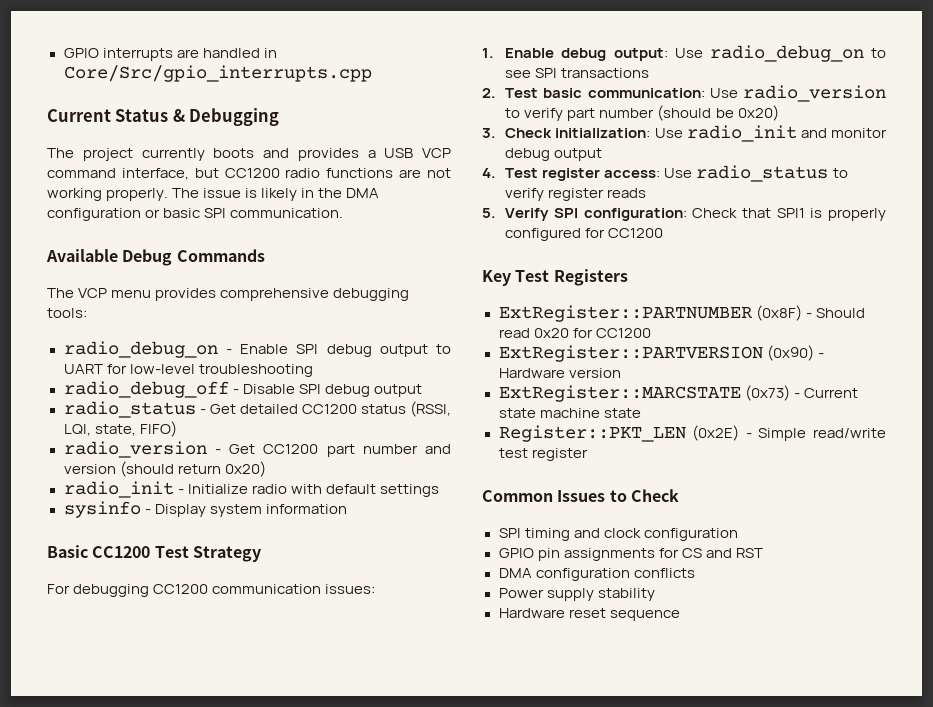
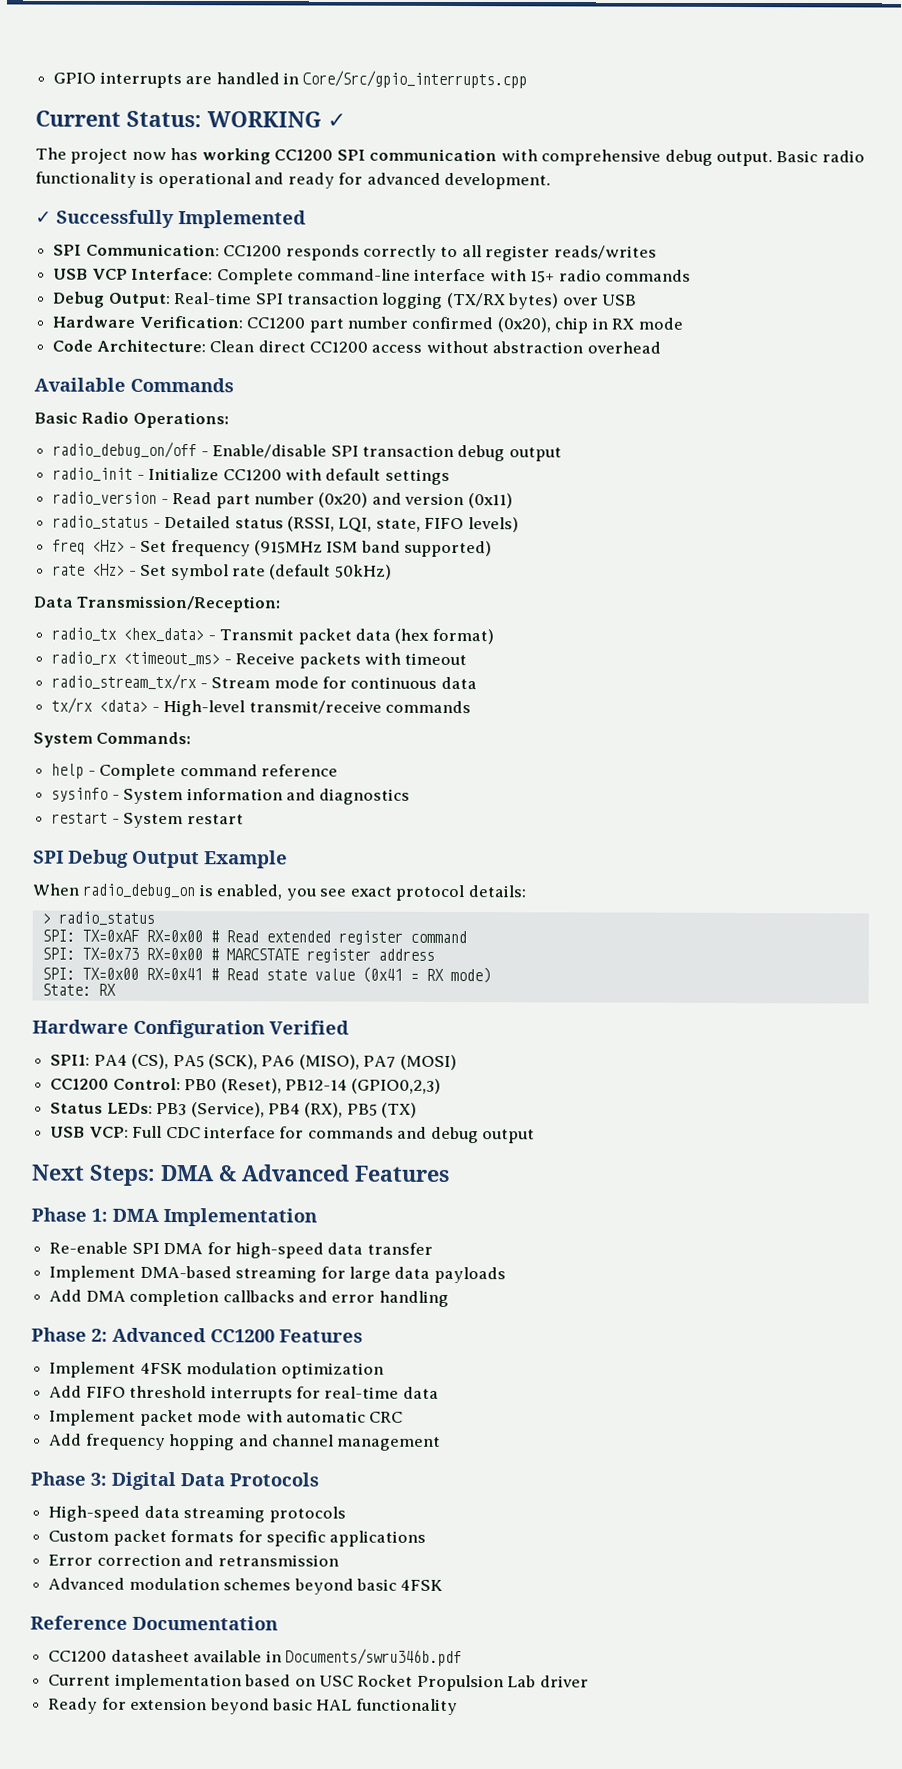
[115,108,280,126] Status & Debugging -> [126,110,346,128] Status: WORKING ✓
[141,148,451,161] [47,168,452,180] [47,188,380,201] [47,208,344,221] currently boots and provides a USB VCP command interface, but CC1200 radio functions are not working properly. The issue is likely in the DMA configuration or basic SPI communication. -> [131,148,865,167] [35,171,552,190] [35,209,306,229] [53,243,657,262] [53,267,692,285] [53,291,638,310] [52,315,683,334] [52,339,661,354] now has working CC1200 SPI communication with comprehensive debug output. Basic radio functionality is operational and ready for advanced development. // ✓ Successfully Implemented // SPI Communication: CC1200 responds correctly to all register reads/writes // USB VCP Interface: Complete command-line interface with 15+ radio commands // Debug Output: Real-time SPI transaction logging (TX/RX bytes) over USB // Hardware Verification: CC1200 part number confirmed (0x20), chip in RX mode // Code Architecture: Clean direct CC1200 access without abstraction overhead
[122,249,173,266] Debug -> (126, 384) none
[47,288,410,301] [47,308,87,318] [63,341,451,358] [63,364,313,377] [63,381,422,398] The VCP menu provides comprehensive debugging tools: // radio_debug_on - Enable SPI debug output to UART for low-level troubleshooting // radio_debug_off - Disable SPI debug output -> [34,411,229,429] [52,441,562,462] [52,467,450,485] [52,491,513,509] Basic Radio Operations: // radio_debug_on/off - Enable/disable SPI transaction debug output // radio_init - Initialize CC1200 with default settings // radio_version - Read part number (0x20) and version (0x11)
[209,404,357,414] Get detailed CC1200 -> [164,515,232,529] Detailed
[139,421,177,437] [63,441,451,458] [63,461,266,477] [63,481,439,498] FIFO) // radio_version - Get CC1200 part number and version (should return 0x20) // radio_init - Initialize radio with default settings -> [424,517,519,533] [52,539,493,558] [52,563,392,581] [33,595,282,613] [51,627,494,645] [51,651,468,669] [51,673,477,691] [51,697,471,717] [33,731,192,748] [51,763,338,781] FIFO levels) // freq <Hz> - Set frequency (915MHz ISM band supported) // rate <Hz> - Set symbol rate (default 50kHz) // Data Transmission/Reception: // radio_tx <hex_data> - Transmit packet data (hex format) // radio_rx <timeout_ms> - Receive packets with timeout // radio_stream_tx/rx - Stream mode for continuous data // tx/rx <data> - High-level transmit/receive commands // System Commands: // help - Complete command reference
[154,504,262,517] Display system -> [123,788,184,805] System
[47,545,261,562] [47,584,376,597] [482,45,886,62] [505,68,650,78] [482,85,886,102] [505,105,779,121] [482,125,887,142] [505,148,603,161] [482,165,848,182] [505,188,647,201] [482,208,886,221] [505,228,664,241] [482,269,628,286] [498,305,865,322] [498,328,651,338] [498,345,824,362] [498,368,621,378] [498,385,858,402] [498,408,641,418] [498,425,886,442] [498,448,588,461] [482,489,679,502] [498,528,738,541] [498,548,763,561] [498,568,695,581] [498,588,655,601] [498,608,680,621] // Basic CC1200 Test Strategy // For debugging CC1200 communication issues: // 1. Enable debug output: Use radio_debug_on to see SPI transactions // 2. Test basic communication: Use radio_version to verify part number (should be 0x20) // 3. Check initialization: Use radio_init and monitor debug output // 4. Test register access: Use radio_status to verify register reads // 5. Verify SPI configuration: Check that SPI1 is properly configured for CC1200 // Key Test Registers // ExtRegister::PARTNUMBER (0x8F) - Should read 0x20 for CC1200 // ExtRegister::PARTVERSION (0x90) - Hardware version // ExtRegister::MARCSTATE (0x73) - Current state machine state // Register::PKT_LEN (0x2E) - Simple read/write test register // Common Issues to Check // SPI timing and clock configuration // GPIO pin assignments for CS and RST // DMA configuration conflicts // Power supply stability // Hardware reset sequence -> [285,788,411,805] [51,812,244,829] [33,849,288,869] [32,883,526,902] [41,911,155,926] [41,929,467,945] [41,947,435,963] [41,966,491,984] [41,983,116,996] [32,1019,349,1039] [50,1053,457,1071] [50,1077,442,1094] [50,1102,418,1118] [50,1125,536,1144] [31,1164,450,1186] [31,1207,317,1227] [49,1241,433,1259] [49,1265,506,1284] [49,1289,449,1307] [31,1327,363,1343] [49,1361,384,1379] [49,1385,439,1403] [49,1409,404,1427] [49,1433,442,1451] [30,1471,319,1491] [48,1505,346,1523] [48,1529,427,1547] [48,1553,339,1567] [48,1577,444,1595] [30,1615,278,1631] [48,1648,462,1667] [48,1673,589,1692] [48,1697,458,1716] and diagnostics // restart - System restart // SPI Debug Output Example // When radio_debug_on is enabled, you see exact protocol details: // > radio_status // SPI: TX=0xAF RX=0x00 # Read extended register command // SPI: TX=0x73 RX=0x00 # MARCSTATE register address // SPI: TX=0x00 RX=0x41 # Read state value (0x41 = RX mode) // State: RX // Hardware Configuration Verified // SPI1: PA4 (CS), PA5 (SCK), PA6 (MISO), PA7 (MOSI) // CC1200 Control: PB0 (Reset), PB12-14 (GPIO0,2,3) // Status LEDs: PB3 (Service), PB4 (RX), PB5 (TX) // USB VCP: Full CDC interface for commands and debug output // Next Steps: DMA & Advanced Features // Phase 1: DMA Implementation // Re-enable SPI DMA for high-speed data transfer // Implement DMA-based streaming for large data payloads // Add DMA completion callbacks and error handling // Phase 2: Advanced CC1200 Features // Implement 4FSK modulation optimization // Add FIFO threshold interrupts for real-time data // Implement packet mode with automatic CRC // Add frequency hopping and channel management // Phase 3: Digital Data Protocols // High-speed data streaming protocols // Custom packet formats for specific applications // Error correction and retransmission // Advanced modulation schemes beyond basic 4FSK // Reference Documentation // CC1200 datasheet available in Documents/swru346b.pdf // Current implementation based on USC Rocket Propulsion Lab driver // Ready for extension beyond basic HAL functionality

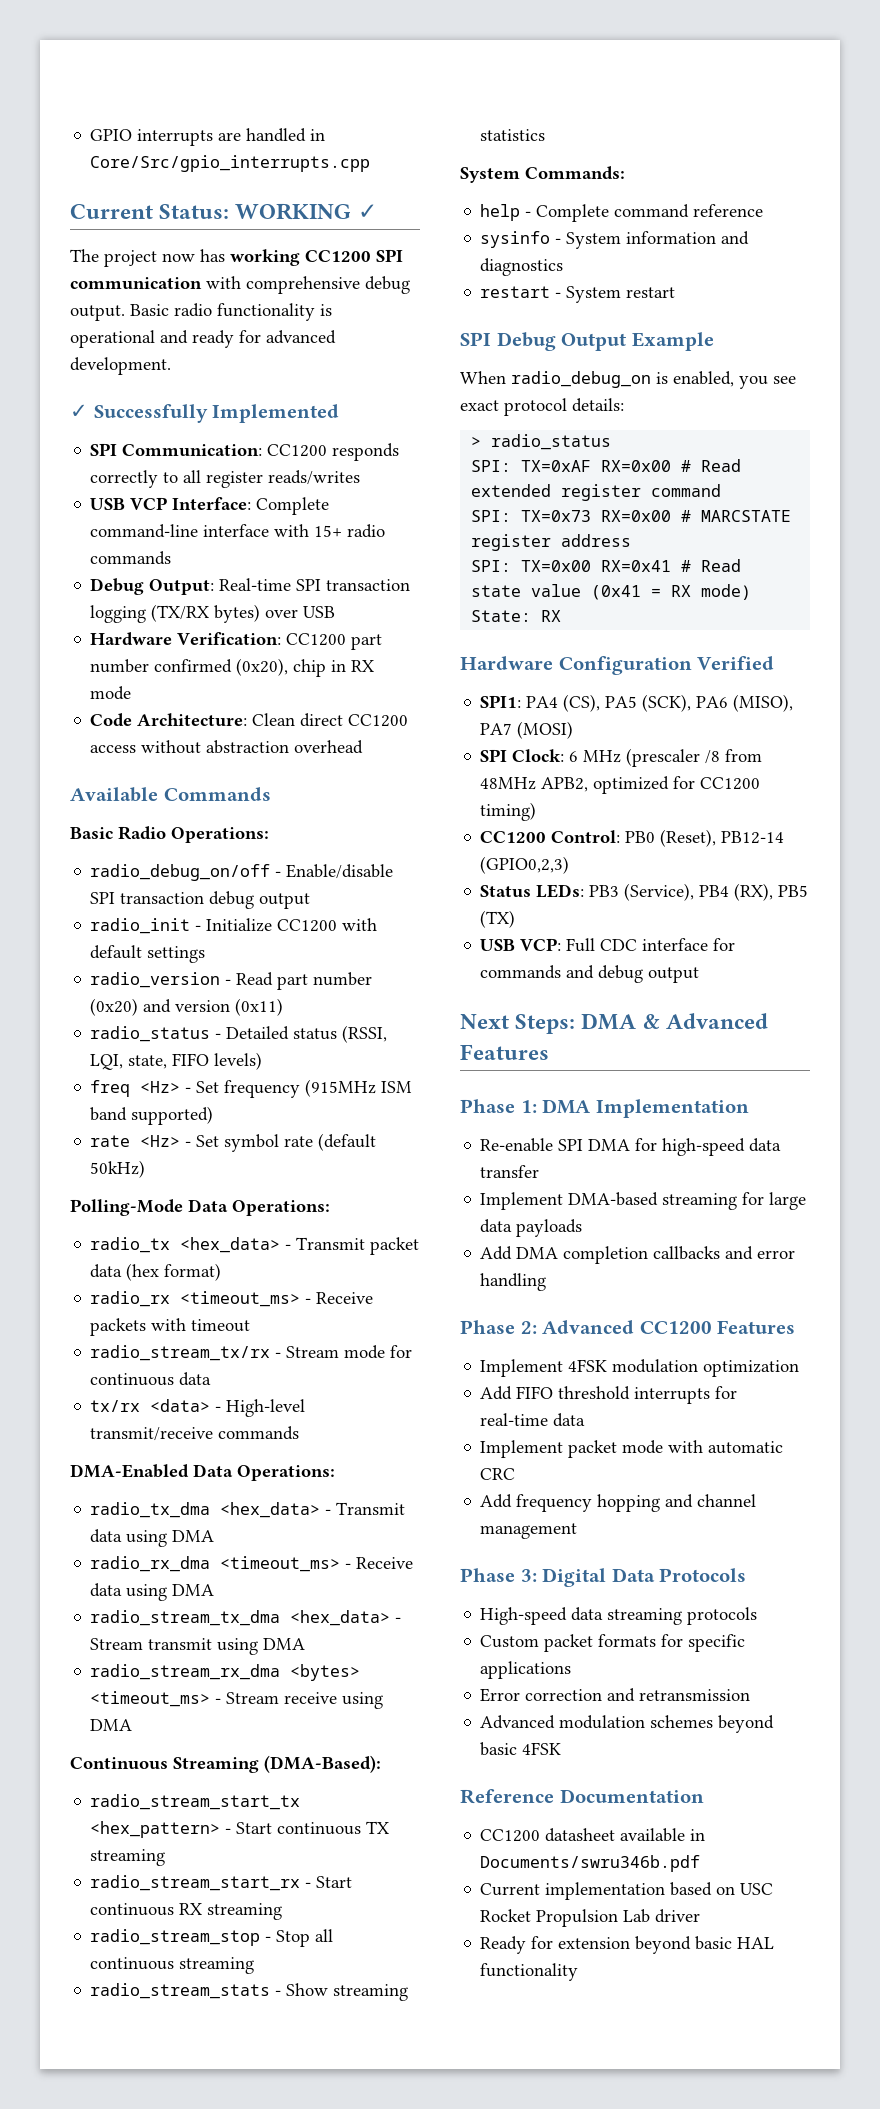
[33,595,282,613] Data Transmission/Reception: -> [70,1199,330,1216] Polling-Mode Data Operations:
(471, 707) none -> [70,1464,335,1481] [90,1502,406,1518] [90,1529,215,1547] [90,1556,414,1572] [90,1583,215,1601] [90,1610,402,1626] [90,1638,306,1655] [90,1664,361,1681] [90,1691,384,1709] [90,1719,133,1731] [70,1755,381,1773] [90,1794,301,1810] [90,1821,390,1838] [90,1849,166,1866] [90,1875,353,1891] [90,1903,283,1920] [90,1929,334,1947] [90,1957,255,1974] [90,1983,409,2001] [480,129,546,141] // DMA-Enabled Data Operations: // radio_tx_dma <hex_data> - Transmit data using DMA // radio_rx_dma <timeout_ms> - Receive data using DMA // radio_stream_tx_dma <hex_data> - Stream transmit using DMA // radio_stream_rx_dma <bytes> <timeout_ms> - Stream receive using DMA // Continuous Streaming (DMA-Based): // radio_stream_start_tx <hex_pattern> - Start continuous TX streaming // radio_stream_start_rx - Start continuous RX streaming // radio_stream_stop - Stop all continuous streaming // radio_stream_stats - Show streaming statistics
(457, 1062) none -> [480,748,763,767] [480,776,761,794] [480,802,537,821] // SPI Clock: 6 MHz (prescaler /8 from 48MHz APB2, optimized for CC1200 timing)

